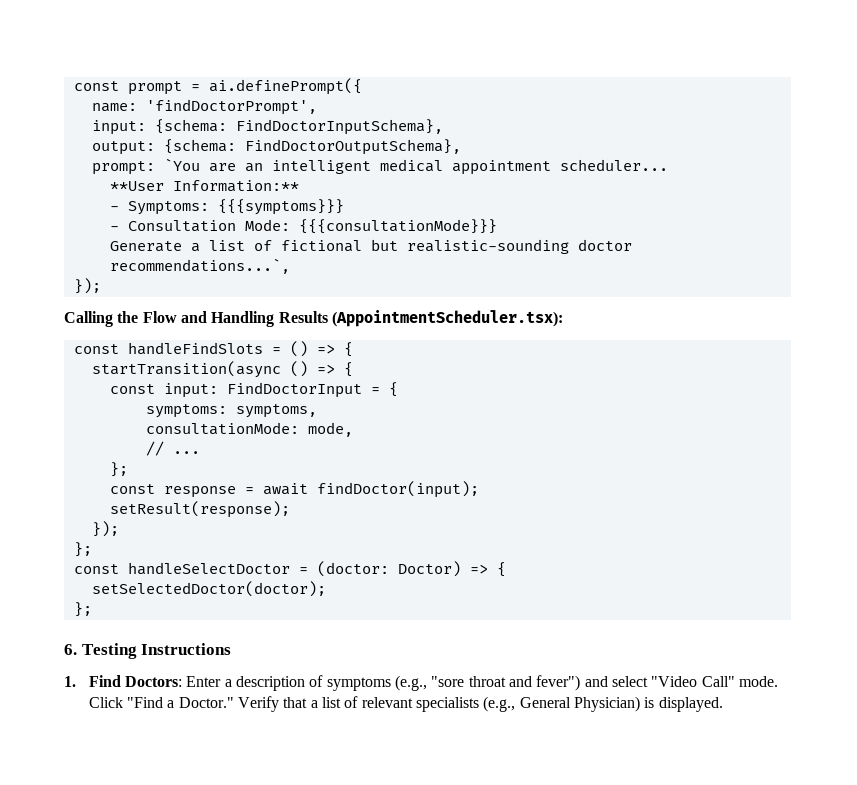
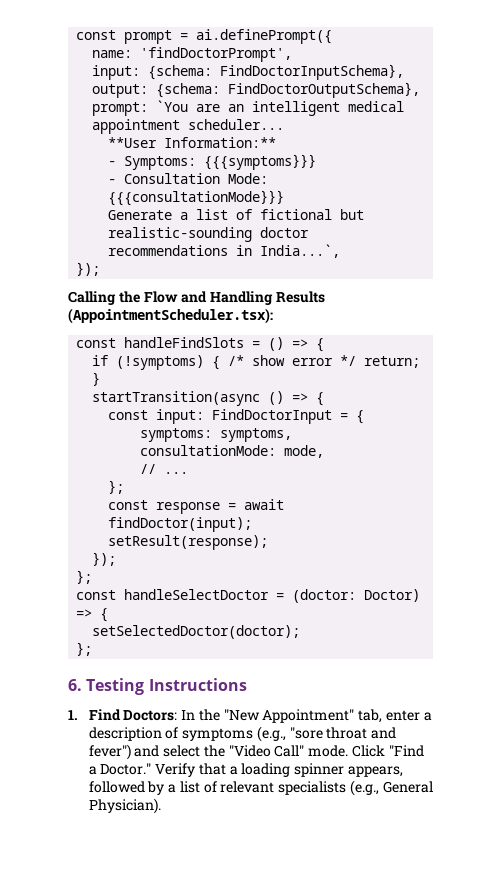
[109,258,290,274] recommendations...`, -> [108,244,341,258] recommendations in India...`,
(353, 349) none -> [92,355,421,370] [92,372,101,386] // if (!symptoms) { /* show error */ return; }
[186,676,222,687] Enter -> [181,709,421,723] In the "New Appointment" tab, enter
(648, 681) none -> [203,745,225,757] the
(318, 704) none -> [241,763,404,777] [88,781,177,795] loading spinner appears, followed by a
[573,696,723,712] Physician) is displayed. -> [88,798,161,814] Physician).

